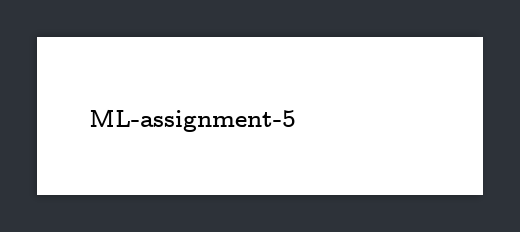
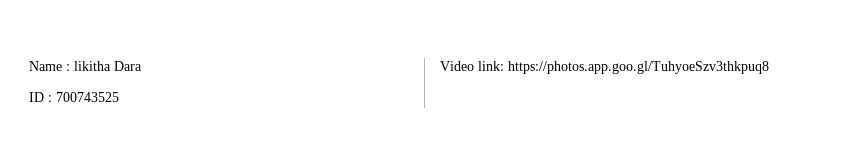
[89,109,296,132] ML-assignment-5 -> [29,61,142,71] [29,92,119,102] [440,61,769,74] Name : likitha Dara // ID : 700743525 // Video link: https://photos.app.goo.gl/TuhyoeSzv3thkpuq8

